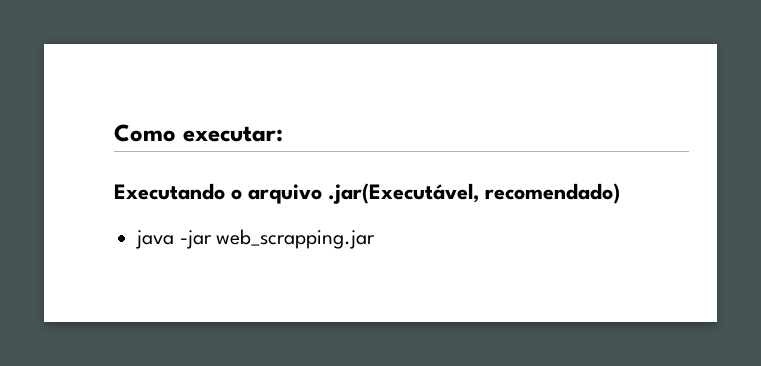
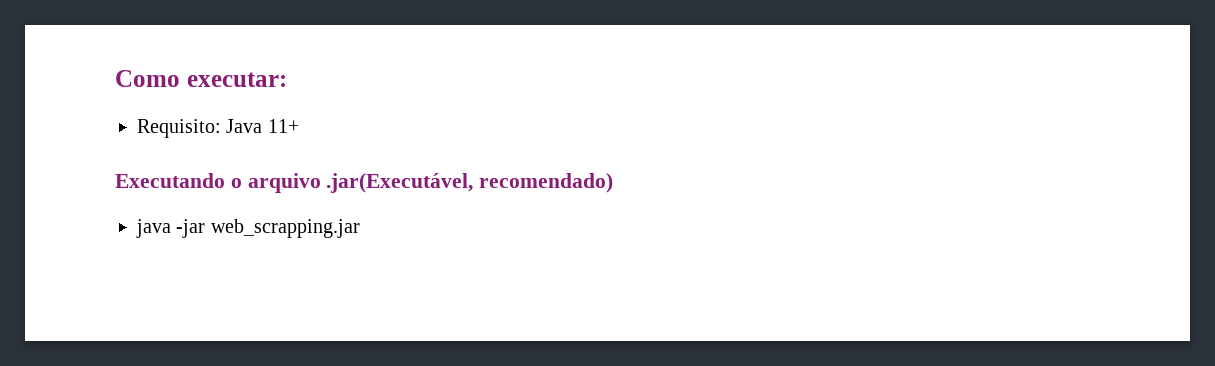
(283, 134) none -> [137,119,299,138] // Requisito: Java 11+

